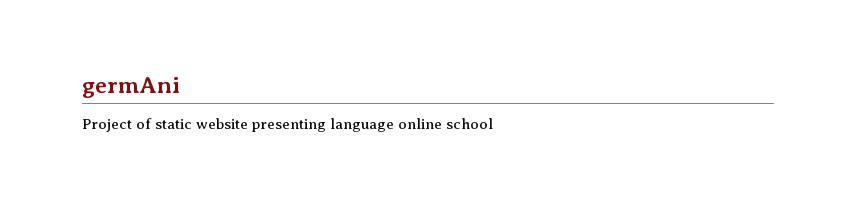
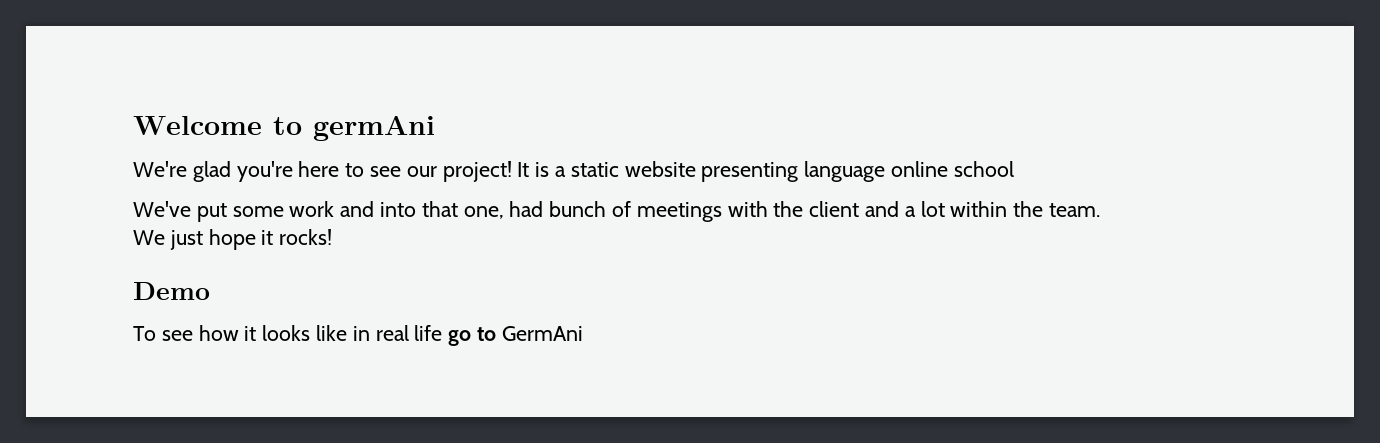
(82, 87) none -> [133,116,302,135] Welcome to
[82,118,153,132] Project of -> [133,161,567,182] We're glad you're here to see our project! It is a
(494, 123) none -> [133,201,1101,222] [133,229,333,250] [133,282,210,300] [133,325,583,346] // We've put some work and into that one, had bunch of meetings with the client and a lot within the team. // We just hope it rocks! // Demo // To see how it looks like in real life go to GermAni

